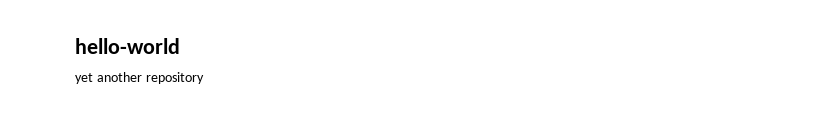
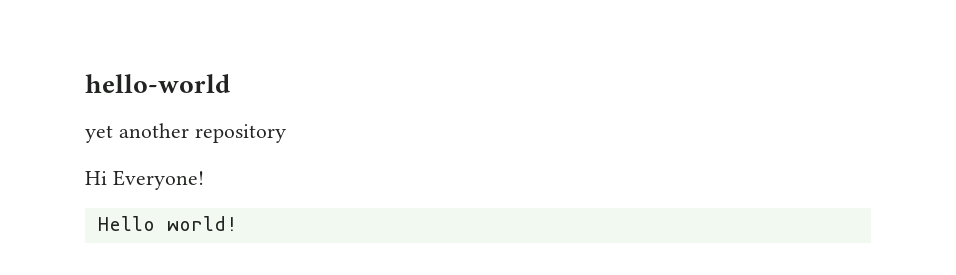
(204, 78) none -> [85,170,204,190] [97,216,238,231] // Hi Everyone! // Hello world!

